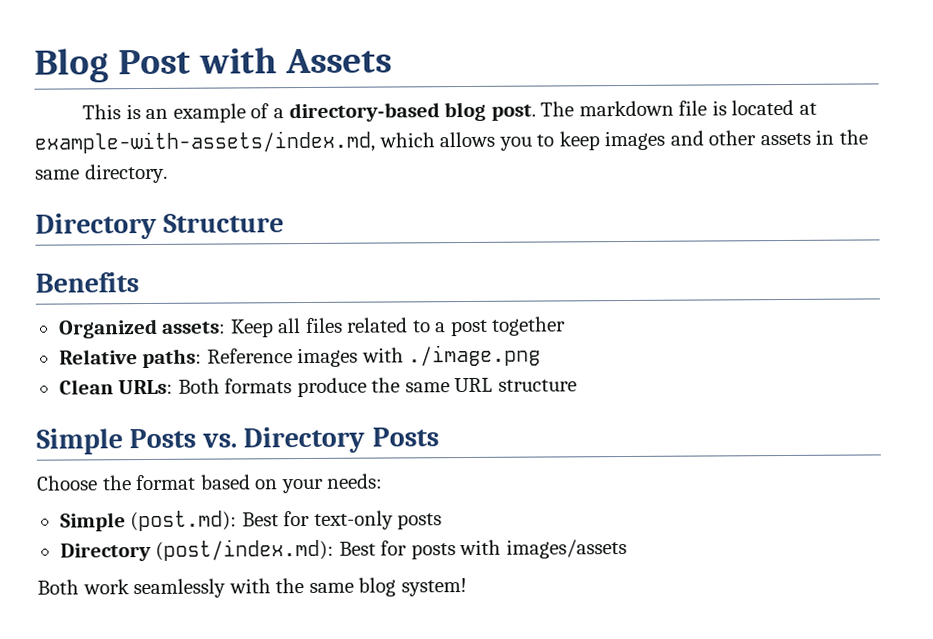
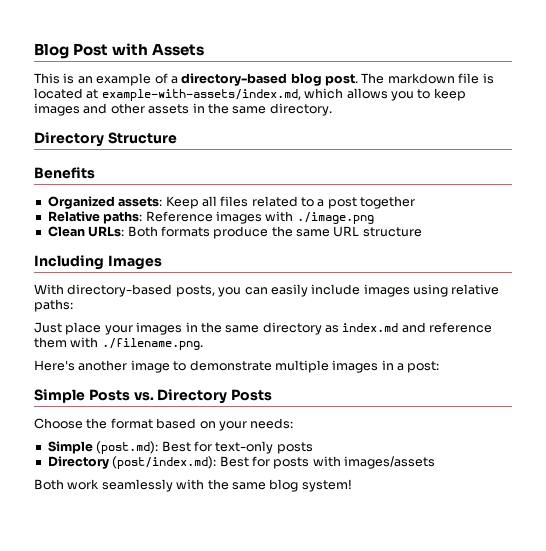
(577, 385) none -> [34,255,162,270] [34,284,500,297] [34,299,73,312] [34,322,493,335] [34,337,203,350] [34,360,440,373] // Including Images // With directory-based posts, you can easily include images using relative paths: // Just place your images in the same directory as index.md and reference them with ./filename.png. // Here's another image to demonstrate multiple images in a post:

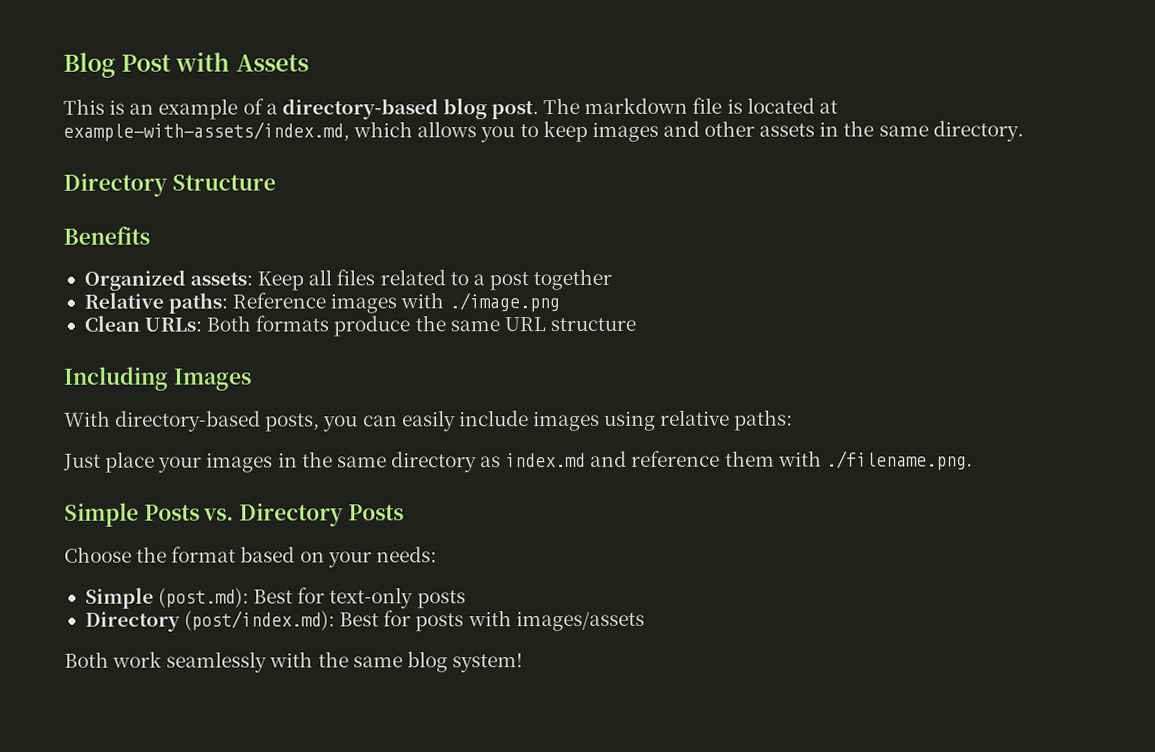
[34,360,440,373] // Here's another image to demonstrate multiple images in a post: -> (973, 460) none

